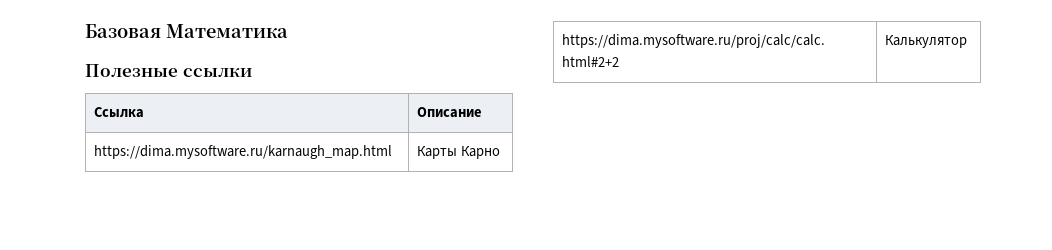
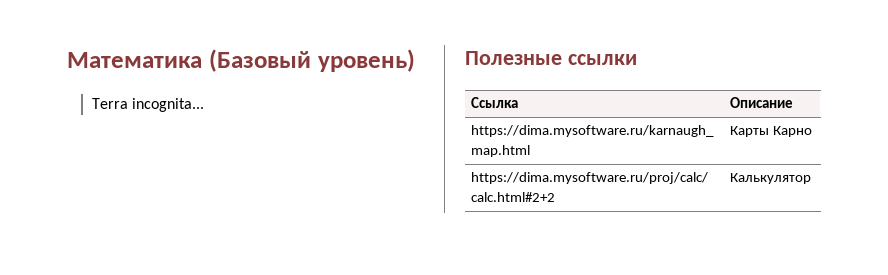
[85,24,161,38] Базовая -> (67, 60) none
(288, 31) none -> [208,49,415,72] [91,98,205,112] (Базовый уровень) // Terra incognita...

